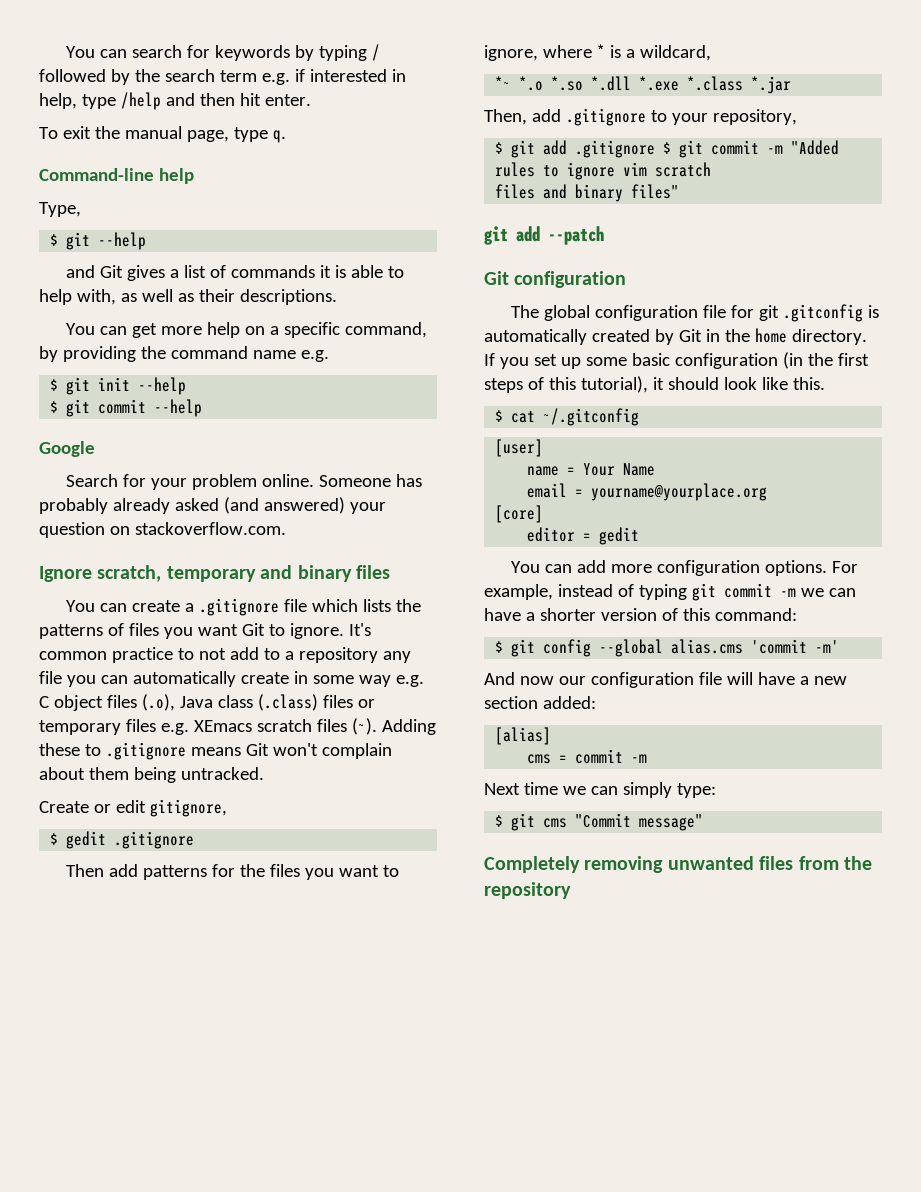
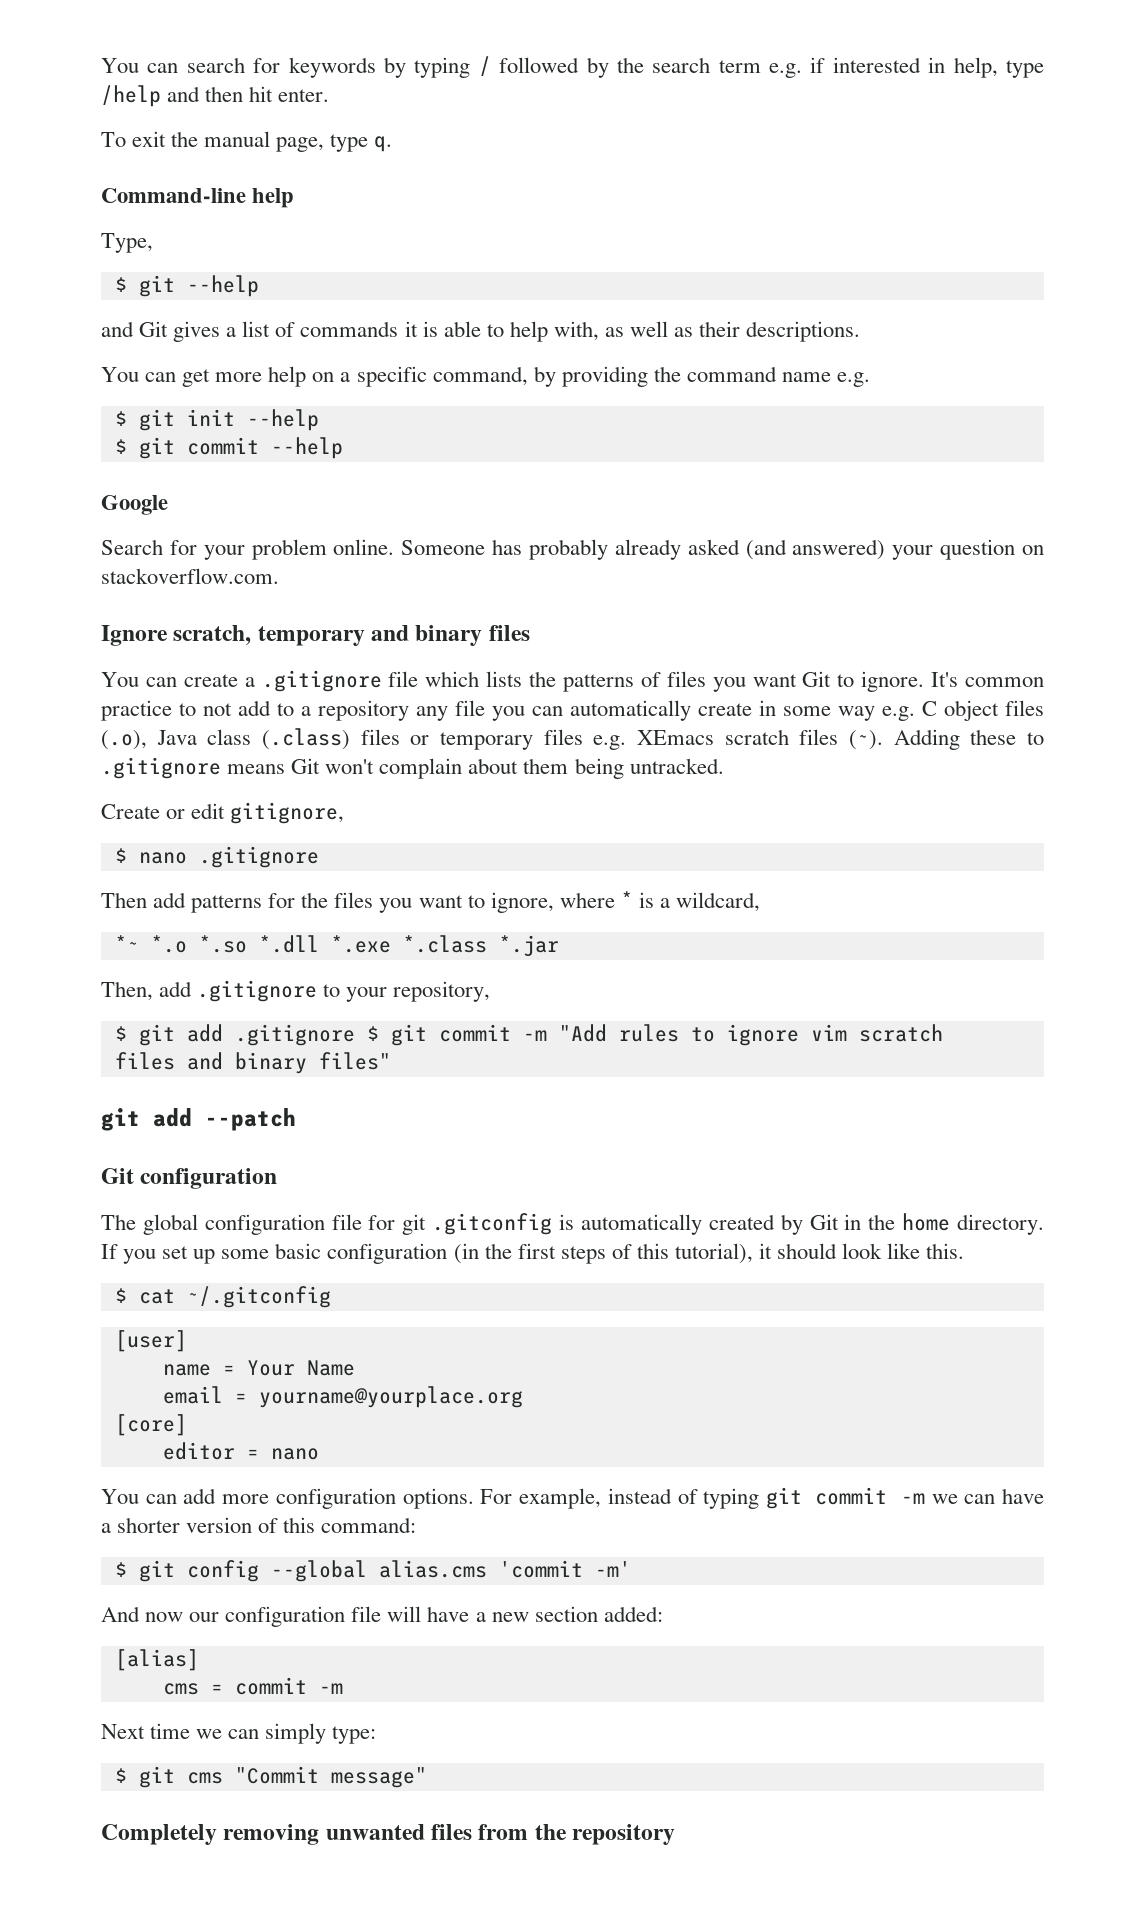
[66,831,107,849] gedit -> [138,852,187,864] nano
[791,140,840,155] "Added -> [558,1024,607,1042] "Add
[599,527,640,545] gedit -> [270,1448,319,1460] nano

